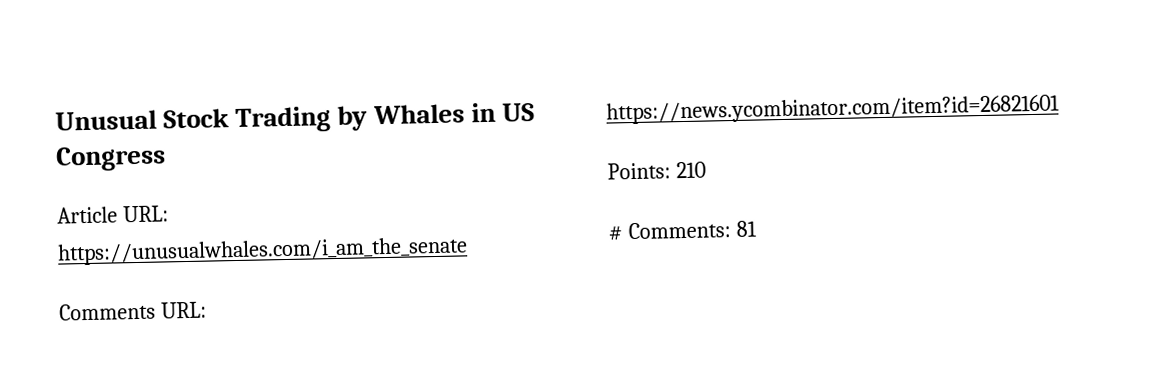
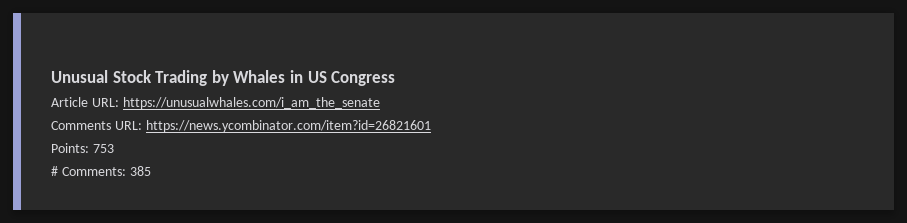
[675,161,706,179] 210 -> [92,144,114,153] 753
[735,220,757,237] 81 -> [129,166,151,176] 385

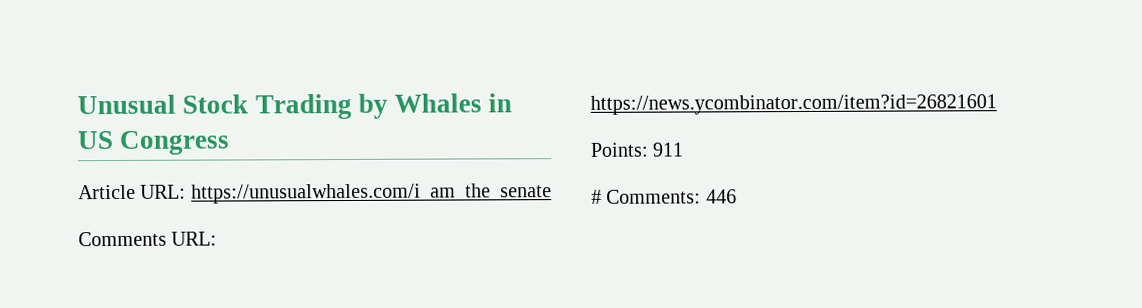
[92,144,114,153] 753 -> [652,142,685,157] 911
[129,166,151,176] 385 -> [705,189,737,204] 446

